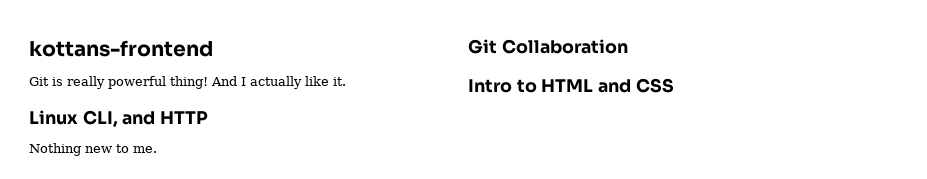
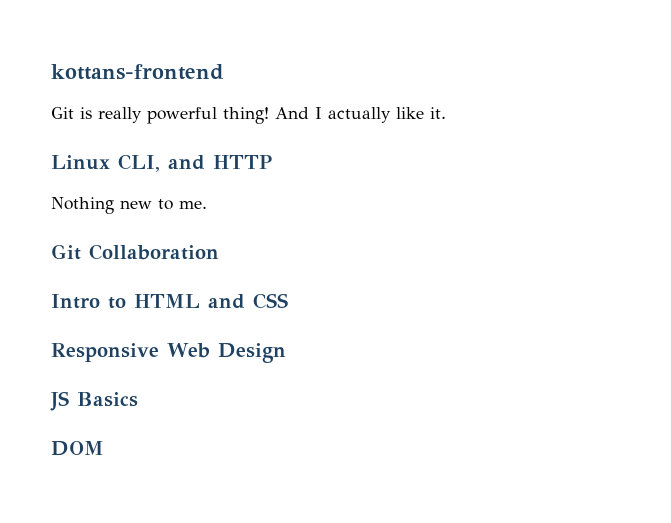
(674, 85) none -> [51,343,286,363] [50,391,138,411] [51,441,104,456] // Responsive Web Design // JS Basics // DOM

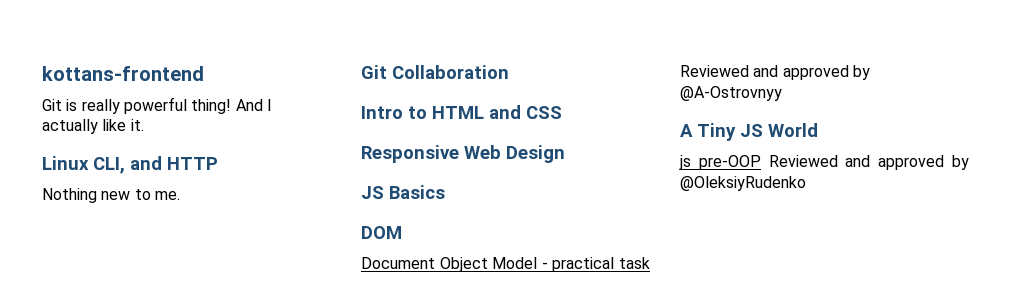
(104, 448) none -> [361,257,650,272] [680,65,870,80] [680,86,782,101] [680,123,818,141] [679,155,969,170] [680,176,806,191] // Document Object Model - practical task Reviewed and approved by @A-Ostrovnyy // A Tiny JS World // js pre-OOP Reviewed and approved by @OleksiyRudenko

